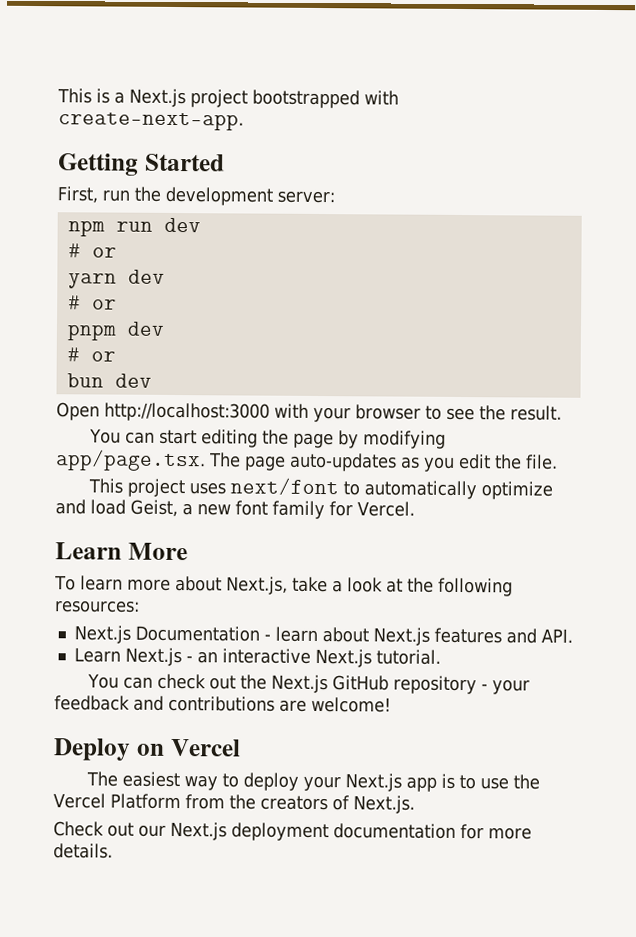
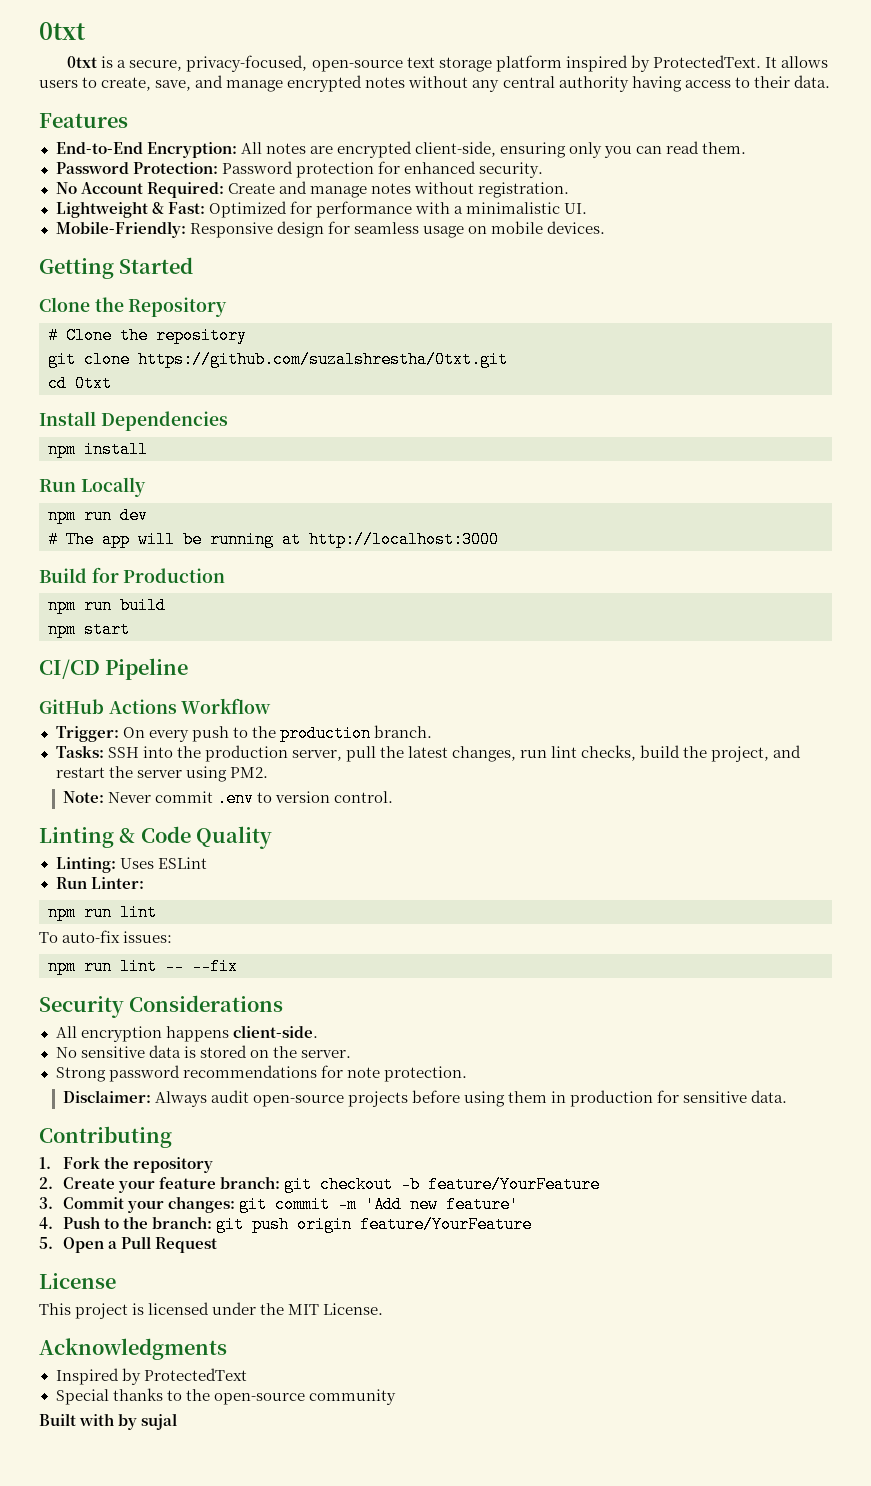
[57,88,399,109] [58,112,244,131] [58,153,225,176] [57,186,335,206] [67,217,201,237] [67,243,117,258] [67,269,165,289] [67,295,117,310] [66,321,165,341] [66,347,116,362] [66,373,152,388] [56,402,562,423] [89,428,447,449] [55,449,558,472] [88,477,554,500] [55,499,415,520] [55,542,188,561] [54,575,513,597] [54,600,140,613] [73,625,573,646] [73,647,441,668] [87,673,531,695] [54,695,391,713] [53,738,241,761] [86,771,541,792] [53,793,415,814] [53,821,532,842] [53,843,113,859] This is a Next.js project bootstrapped with create-next-app. // Getting Started // First, run the development server: // npm run dev // # or // yarn dev // # or // pnpm dev // # or // bun dev // Open http://localhost:3000 with your browser to see the result. // You can start editing the page by modifying app/page.tsx. The page auto-updates as you edit the file. // This project uses next/font to automatically optimize and load Geist, a new font family for Vercel. // Learn More // To learn more about Next.js, take a look at the following resources: // Next.js Documentation - learn about Next.js features and API. // Learn Next.js - an interactive Next.js tutorial. // You can check out the Next.js GitHub repository - your feedback and contributions are welcome! // Deploy on Vercel // The easiest way to deploy your Next.js app is to use the Vercel Platform from the creators of Next.js. // Check out our Next.js deployment documentation for more details. -> [39,22,86,40] [67,55,828,72] [39,75,830,92] [39,113,128,128] [55,141,747,158] [55,161,543,178] [55,181,569,198] [55,201,587,218] [55,221,605,238] [39,257,194,279] [39,297,228,317] [48,327,247,344] [48,351,508,368] [48,375,112,392] [39,411,228,431] [48,441,148,458] [39,477,146,497] [48,507,148,524] [48,531,499,548] [39,567,226,583] [48,597,166,614] [48,621,130,638] [39,658,189,680] [39,698,272,714] [55,725,432,742] [55,745,802,762] [55,766,268,782] [62,790,394,807] [39,826,273,849] [55,857,207,873] [55,877,144,889] [48,904,157,921] [39,930,173,943] [48,958,238,975] [39,995,284,1018] [55,1025,318,1042] [55,1045,351,1058] [55,1065,467,1082] [62,1090,788,1107] [39,1126,172,1148] [39,1156,213,1173] [39,1176,600,1193] [39,1196,519,1213] [39,1216,532,1233] [39,1236,217,1253] [39,1273,116,1289] [39,1302,384,1319] [39,1338,227,1360] [55,1368,247,1385] [55,1388,396,1405] [39,1413,178,1430] 0txt // 0txt is a secure, privacy-focused, open-source text storage platform inspired by ProtectedText. It allows users to create, save, and manage encrypted notes without any central authority having access to their data. // Features // End-to-End Encryption: All notes are encrypted client-side, ensuring only you can read them. // Password Protection: Password protection for enhanced security. // No Account Required: Create and manage notes without registration. // Lightweight & Fast: Optimized for performance with a minimalistic UI. // Mobile-Friendly: Responsive design for seamless usage on mobile devices. // Getting Started // Clone the Repository // # Clone the repository // git clone https://github.com/suzalshrestha/0txt.git // cd 0txt // Install Dependencies // npm install // Run Locally // npm run dev // # The app will be running at http://localhost:3000 // Build for Production // npm run build // npm start // CI/CD Pipeline // GitHub Actions Workflow // Trigger: On every push to the production branch. // Tasks: SSH into the production server, pull the latest changes, run lint checks, build the project, and restart the server using PM2. // Note: Never commit .env to version control. // Linting & Code Quality // Linting: Uses ESLint // Run Linter: // npm run lint // To auto-fix issues: // npm run lint -- --fix // Security Considerations // All encryption happens client-side. // No sensitive data is stored on the server. // Strong password recommendations for note protection. // Disclaimer: Always audit open-source projects before using them in production for sensitive data. // Contributing // 1. Fork the repository // 2. Create your feature branch: git checkout -b feature/YourFeature // 3. Commit your changes: git commit -m 'Add new feature' // 4. Push to the branch: git push origin feature/YourFeature // 5. Open a Pull Request // License // This project is licensed under the MIT License. // Acknowledgments // Inspired by ProtectedText // Special thanks to the open-source community // Built with by sujal

